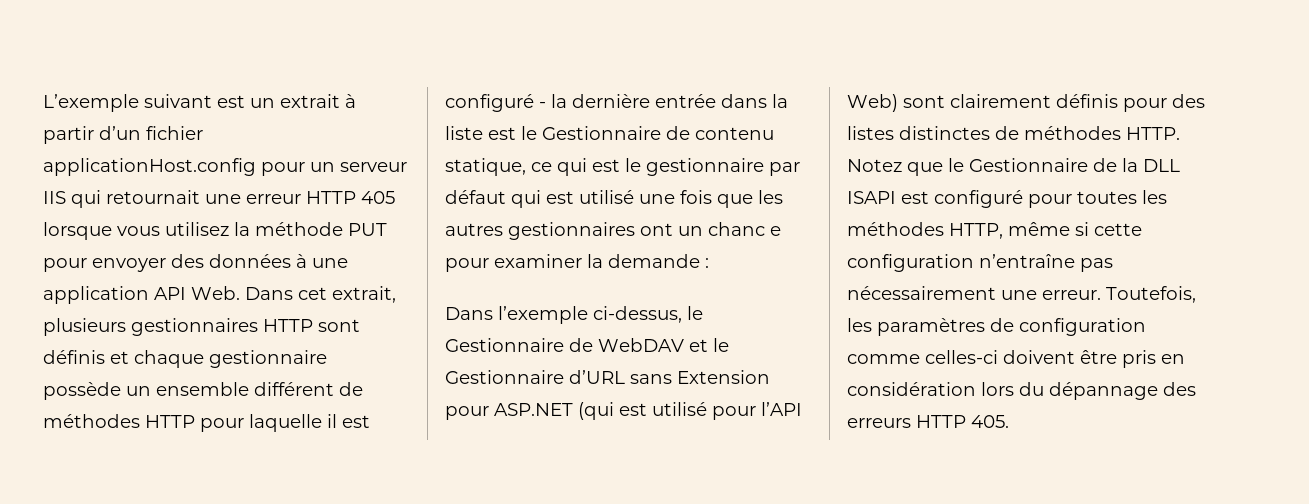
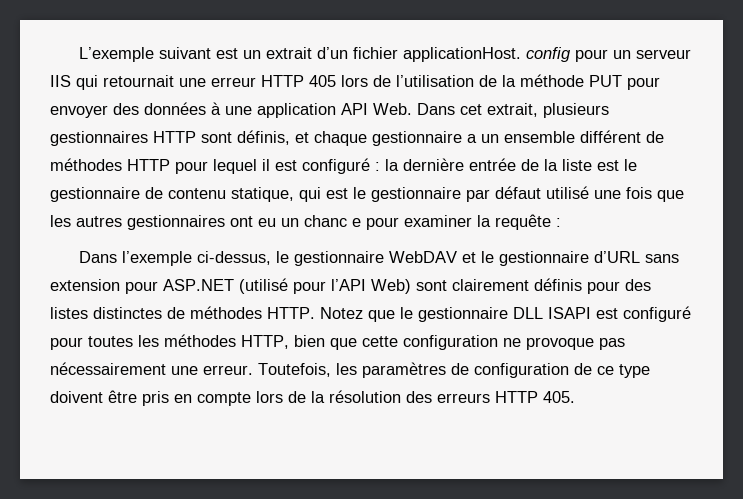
[345,94,356,108] [43,126,203,144] [43,158,256,176] à partir d’un fichier applicationHost.config -> [317,47,572,62] d’un fichier applicationHost. config
[43,222,229,240] lorsque vous utilisez -> [341,75,497,87] lors de l’utilisation de
[43,350,105,364] définis -> [237,130,290,145] définis,
[43,382,121,400] possède -> [467,134,477,143] a
[249,414,322,432] laquelle -> [213,159,257,174] lequel
[539,102,546,108] - -> [375,162,380,171] :
[721,94,767,108] dans -> [521,159,539,171] de
[542,126,661,140] Gestionnaire -> [50,187,140,202] gestionnaire
[531,162,552,172] ce -> (294, 194) none
[511,190,574,208] qui est -> (541, 192) none
(673, 229) none -> [258,218,276,227] eu
[608,254,700,268] demande -> [495,214,551,230] requête
[445,338,593,352] Gestionnaire de -> [294,251,385,266] gestionnaire
[445,370,564,384] Gestionnaire -> [499,251,590,266] gestionnaire
[677,370,770,384] Extension -> [50,279,120,291] extension
[578,402,707,420] (qui est utilisé -> [239,278,288,294] (utilisé
[969,158,1138,172] Gestionnaire de la -> [418,307,508,322] gestionnaire
[1008,222,1142,236] [847,254,1075,272] même si cette configuration n’entraîne -> [294,335,594,350] bien que cette configuration ne provoque
[847,350,998,364] comme celles-ci -> [574,363,650,378] de ce type
[847,382,1158,400] considération lors du dépannage -> [197,390,401,406] compte lors de la résolution

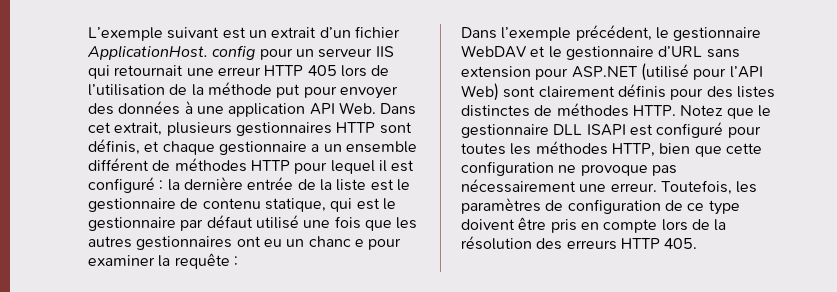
[403,47,522,62] applicationHost. -> [87,45,208,60] ApplicationHost.
[589,75,622,87] PUT -> [276,84,301,98] put
[197,251,272,265] ci-dessus, -> [575,25,652,41] précédent,

